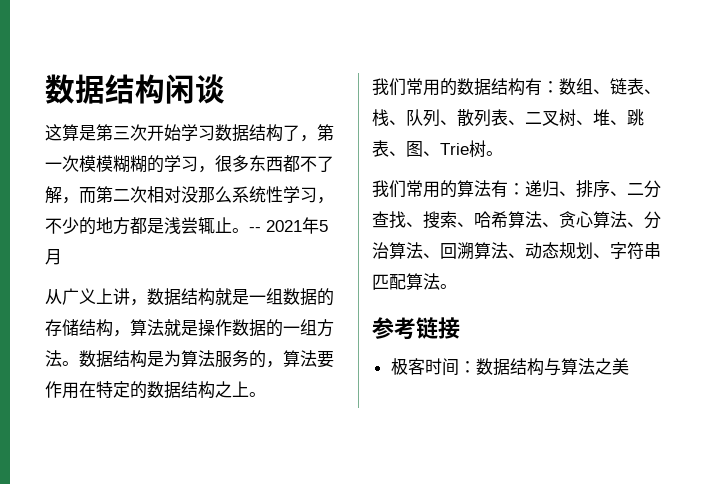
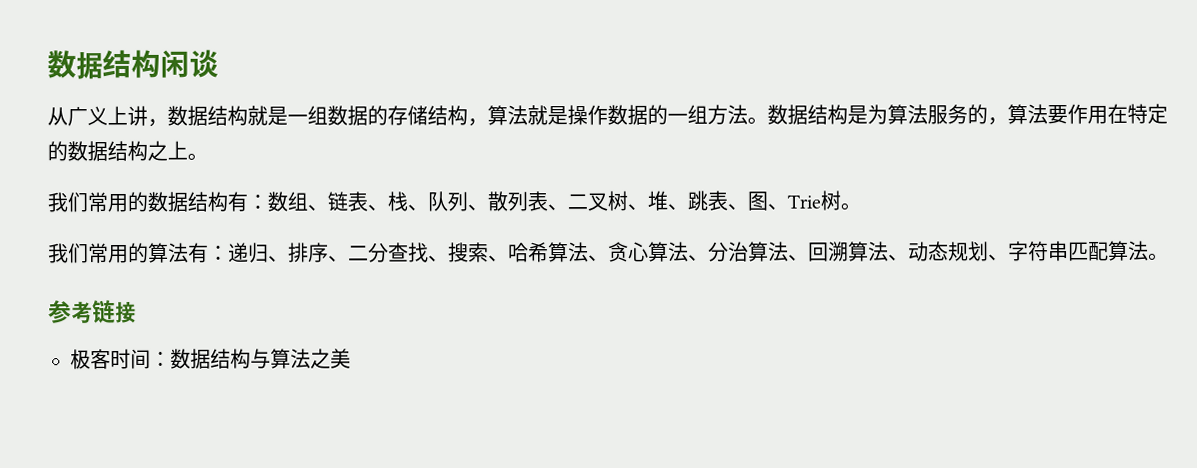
[45,124,334,142] [45,155,334,173] [45,186,334,204] [45,217,328,235] [45,249,62,265] // 这算是第三次开始学习数据结构了，第一次模模糊糊的学习，很多东西都不了解，而第二次相对没那么系统性学习，不少的地方都是浅尝辄止。-- 2021年5月 -> (219, 63) none

